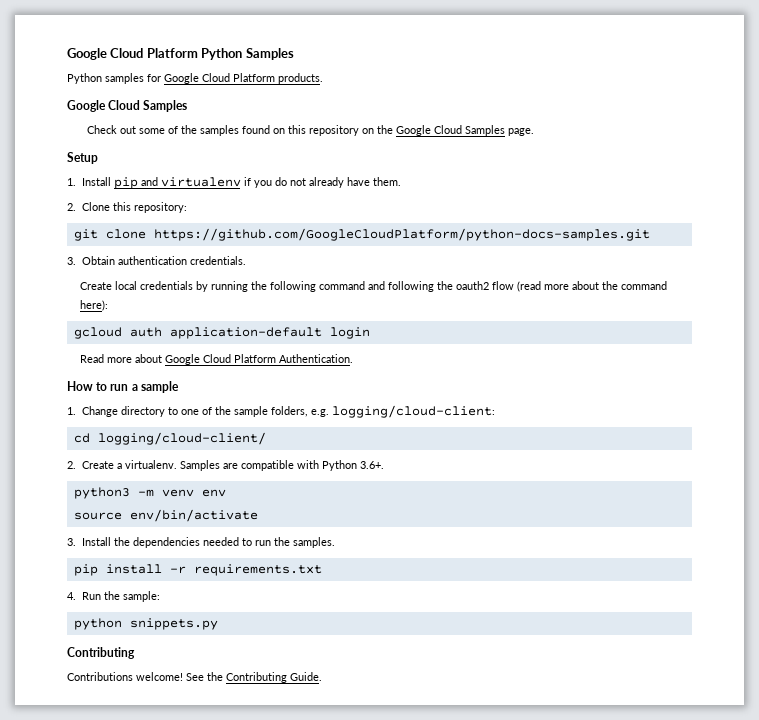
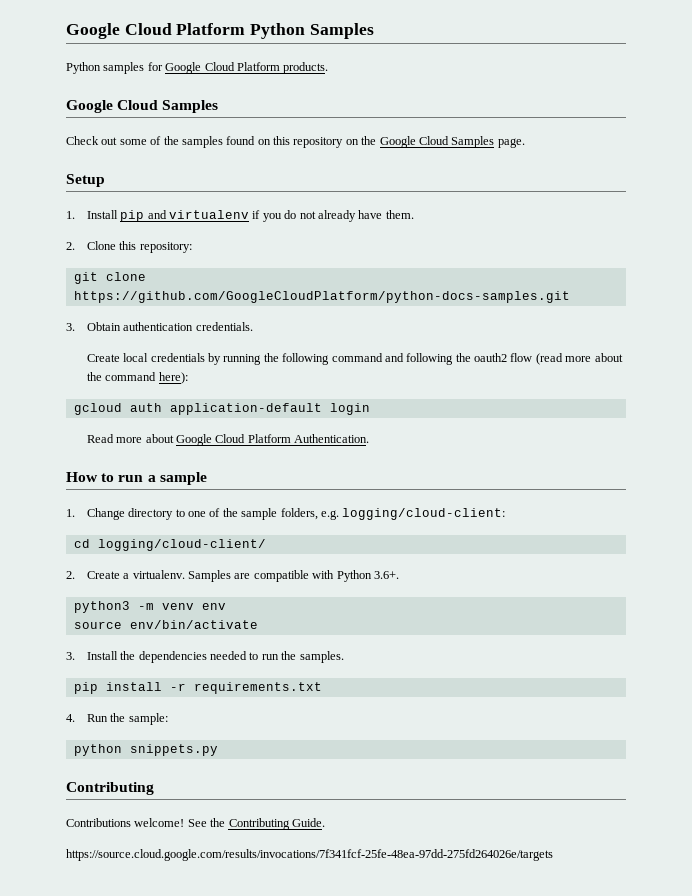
(322, 676) none -> [66,849,553,861] // https://source.cloud.google.com/results/invocations/7f341fcf-25fe-48ea-97dd-275fd264026e/targets

